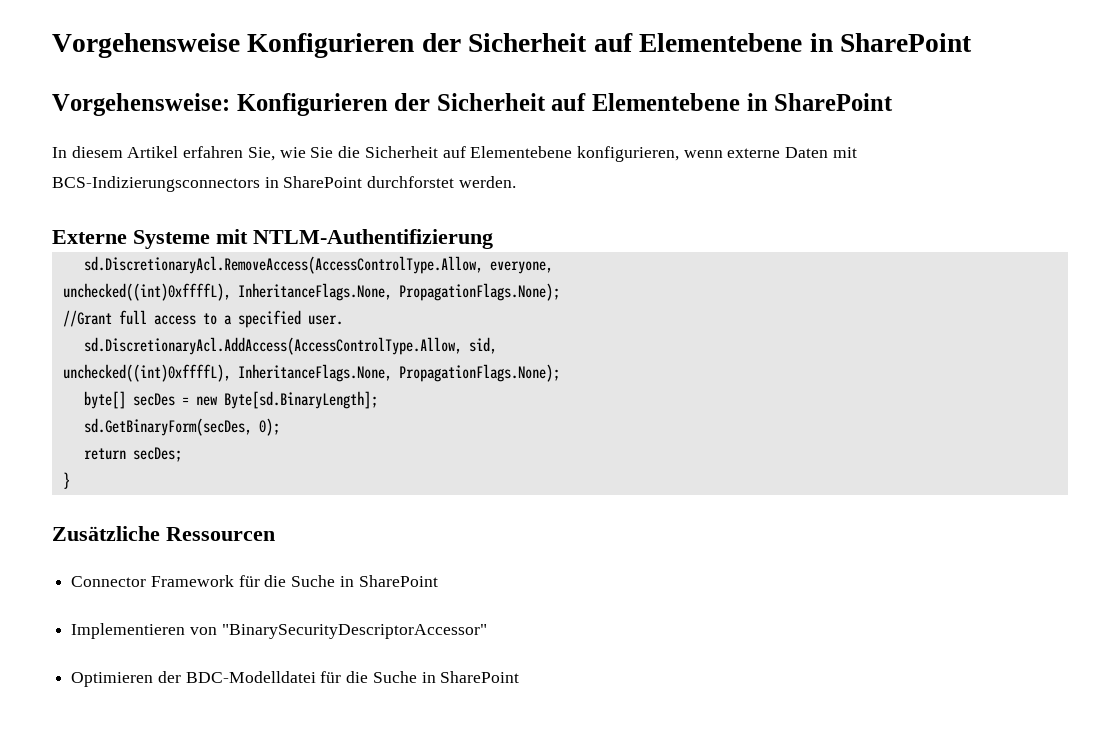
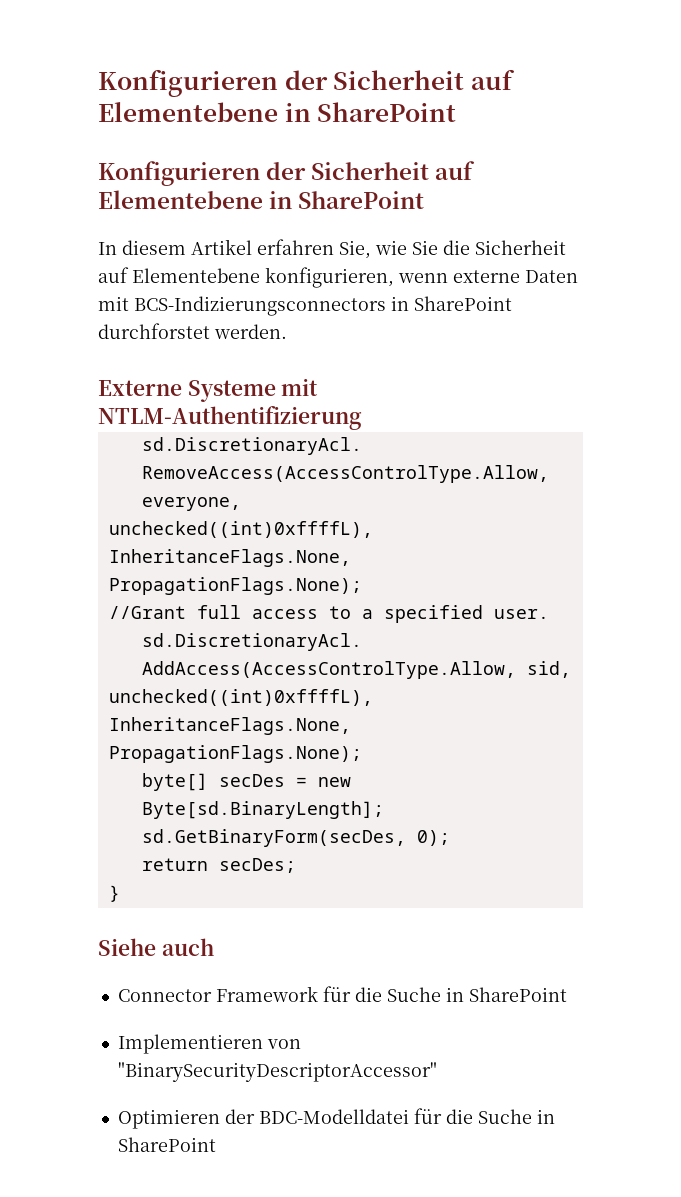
[52,33,972,58] [52,93,230,116] Vorgehensweise Konfigurieren der Sicherheit auf Elementebene in SharePoint // Vorgehensweise: -> [98,69,515,97] [98,102,457,122] Konfigurieren der Sicherheit auf Elementebene in SharePoint //
[52,526,275,541] Zusätzliche Ressourcen -> [98,938,214,956] Siehe auch

